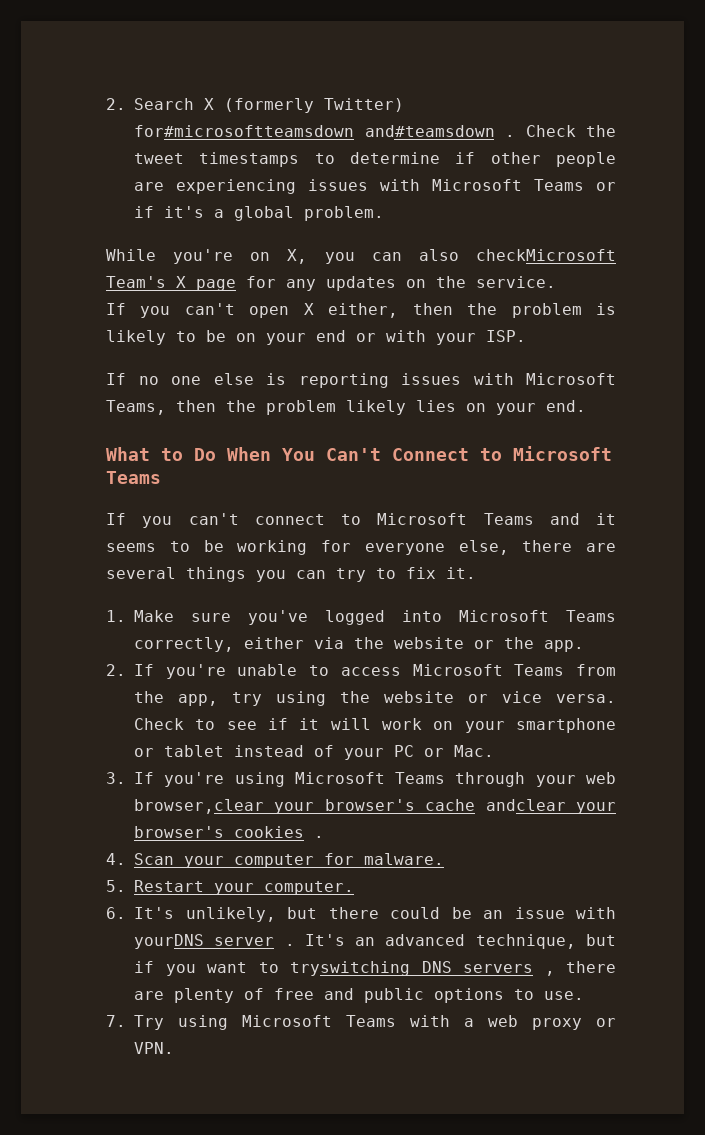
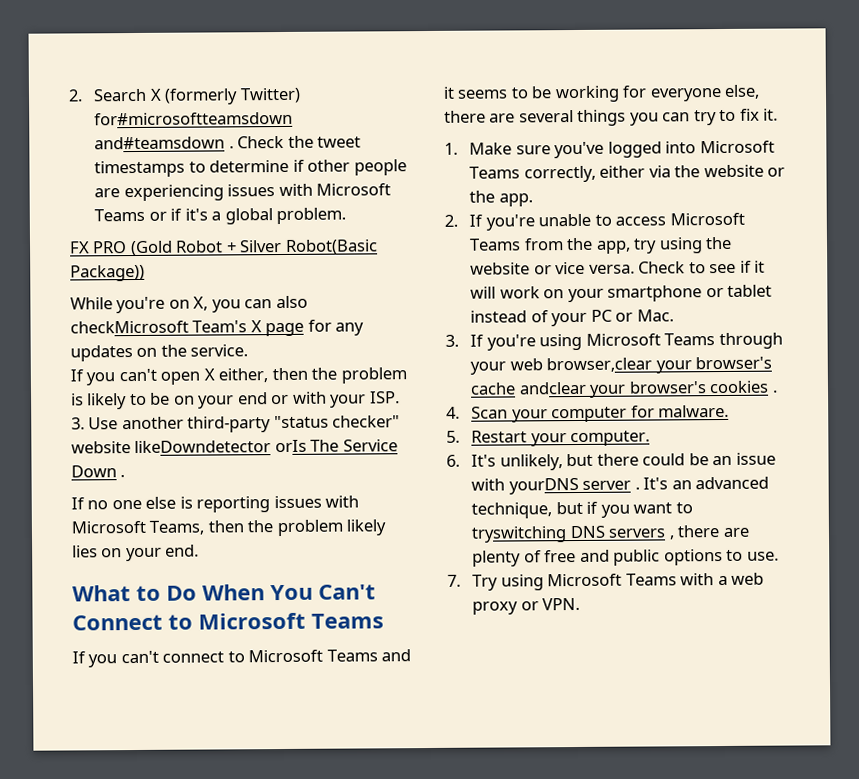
(384, 213) none -> [69,239,378,257] [70,264,145,282] // FX PRO (Gold Robot + Silver Robot(Basic Package))
(526, 336) none -> [71,415,401,433] [71,439,398,454] [71,465,126,478] 3. Use another third-party "status checker" website likeDowndetector orIs The Service Down .

